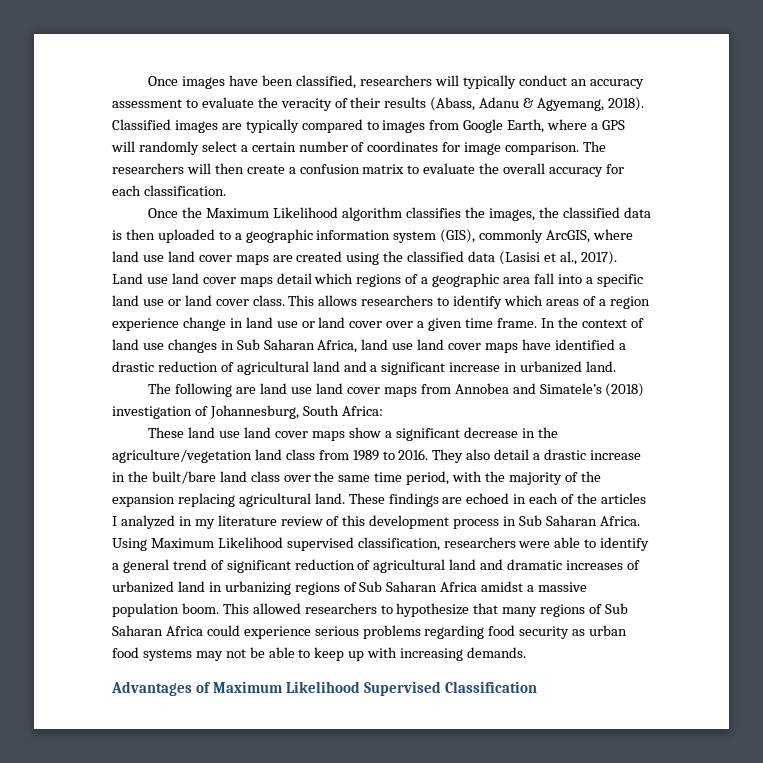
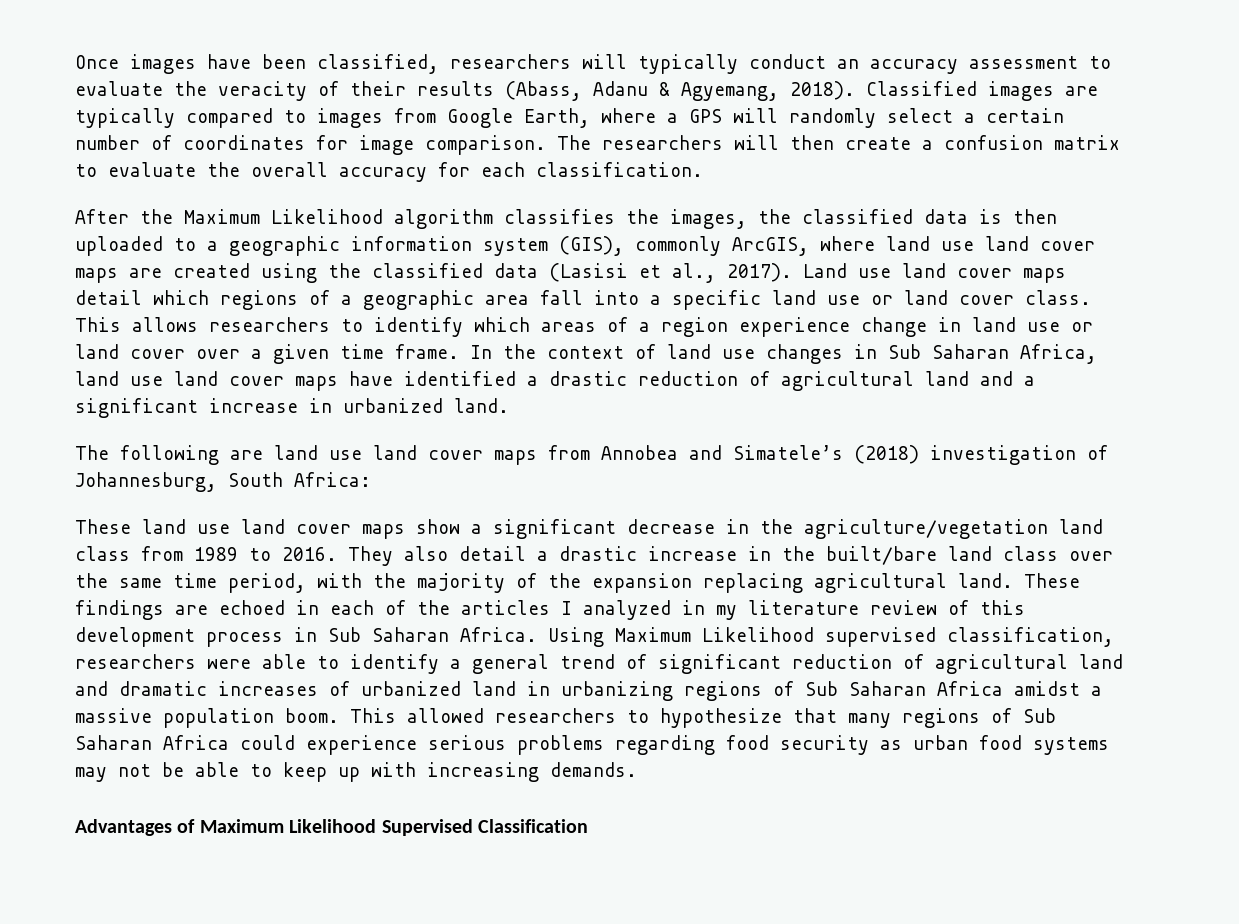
[148,208,179,218] Once -> [75,209,129,224] After

